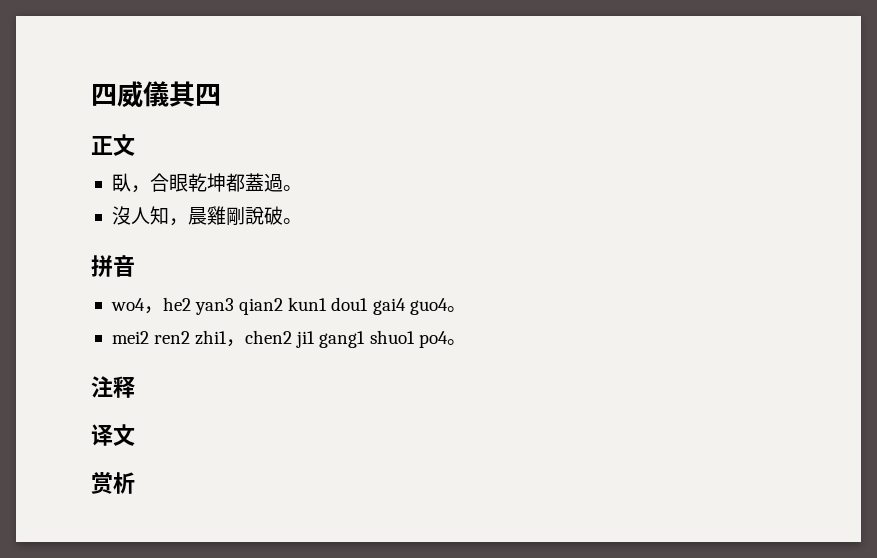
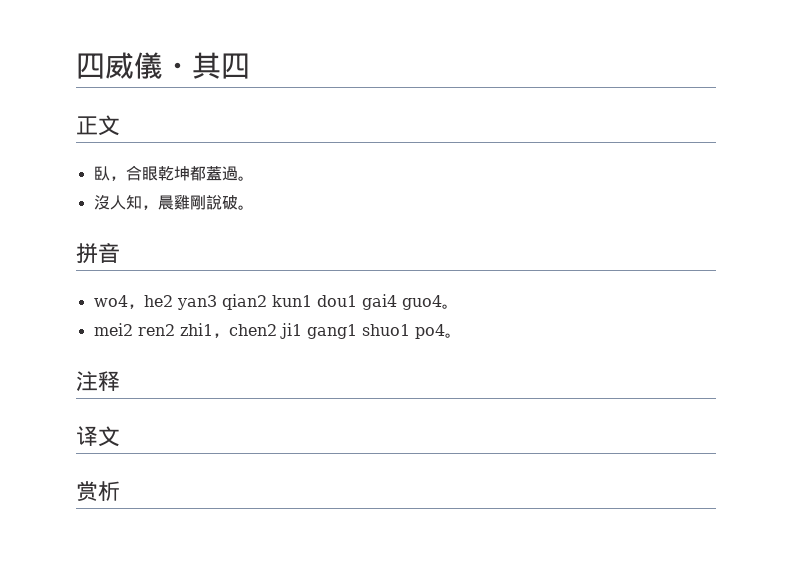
(169, 94) none -> [163,62,192,76] ・

